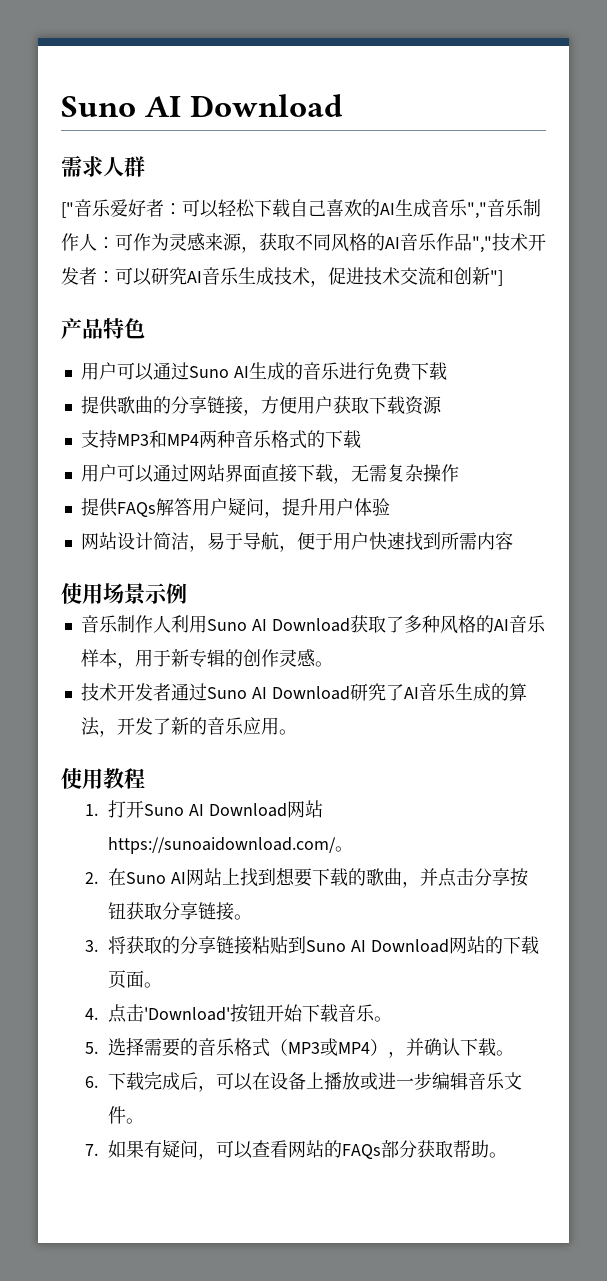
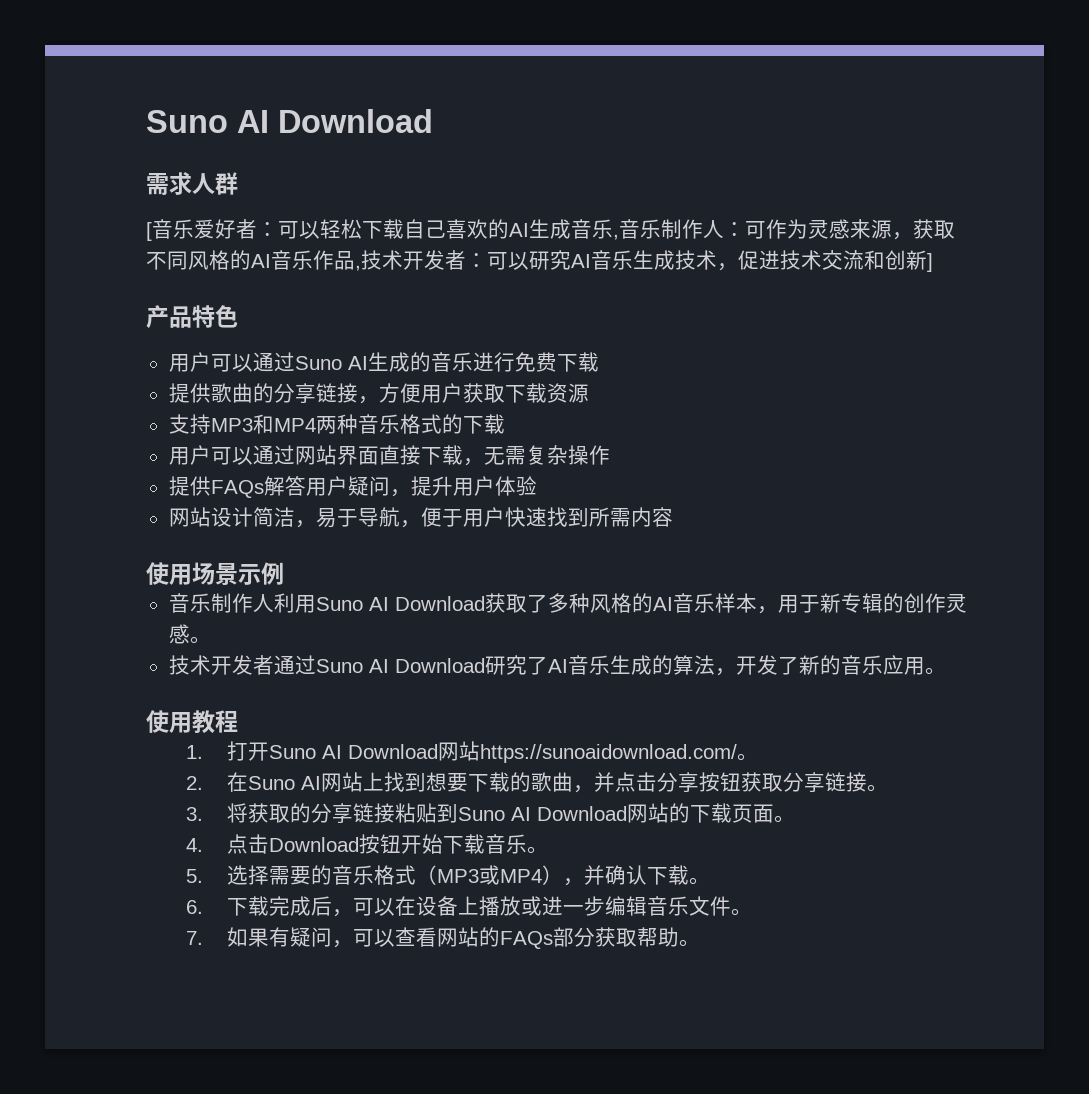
[61,202,74,218] [" -> [146,222,152,241] [
[467,202,487,219] "," -> [613,234,619,240] ,
[472,236,492,253] "," -> [355,265,361,271] ,
[490,270,503,286] "] -> [927,253,933,272] ]
[144,1007,231,1021] 'Download' -> [268,837,359,852] Download

